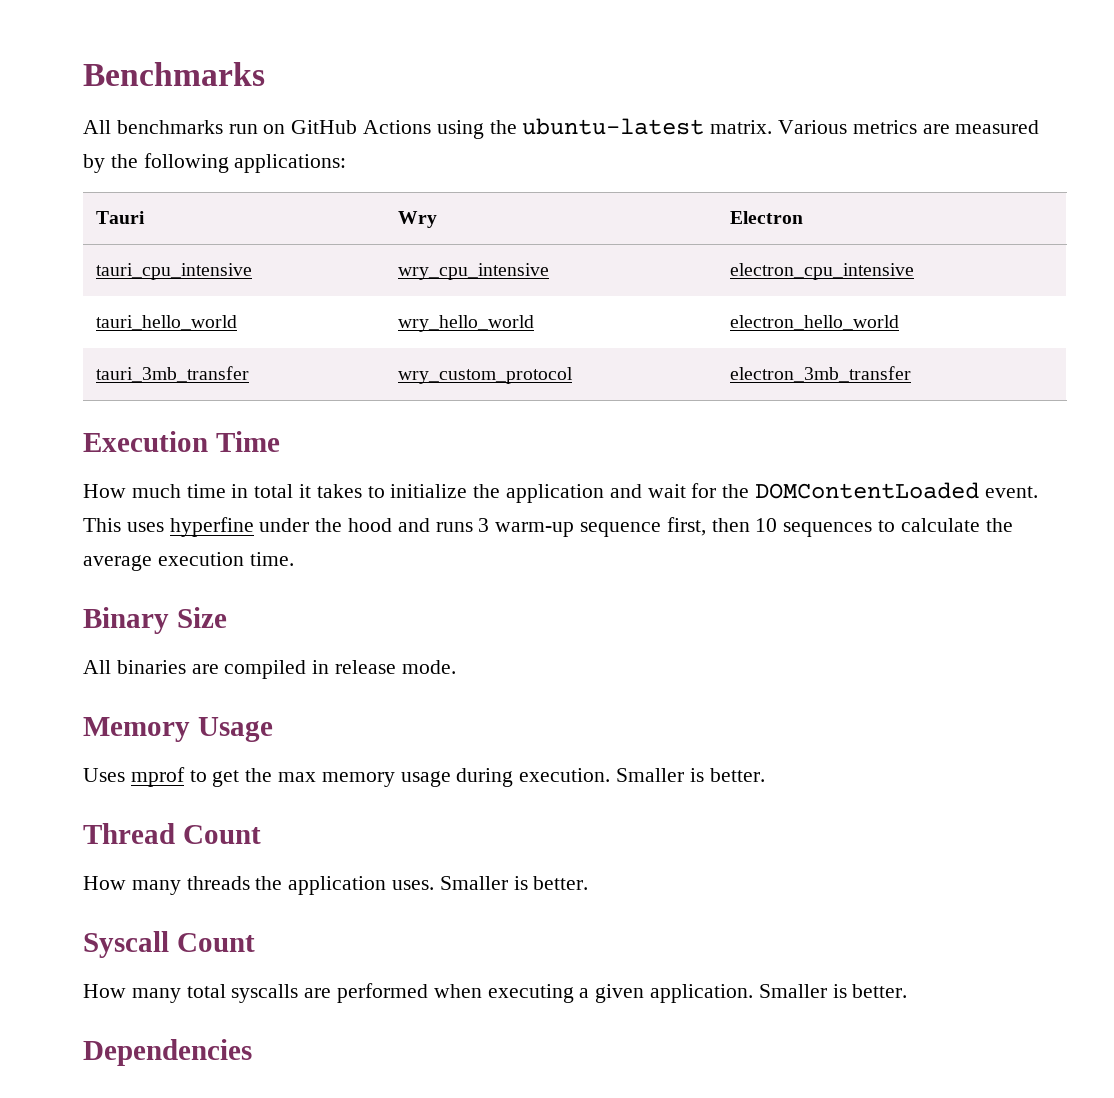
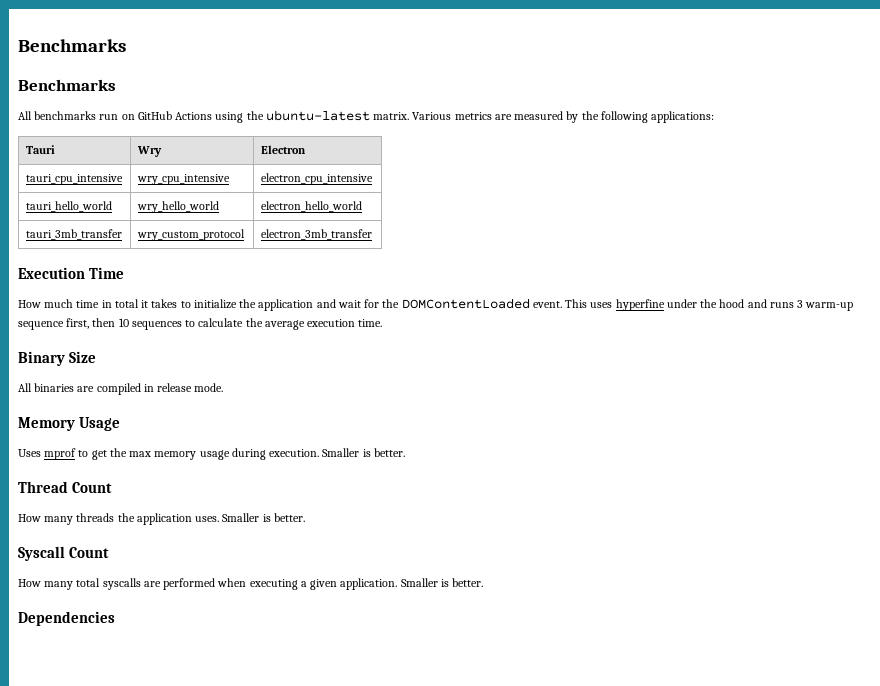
[83,62,265,86] Benchmarks -> [18,39,126,52] [18,79,116,91] Benchmarks // Benchmarks

